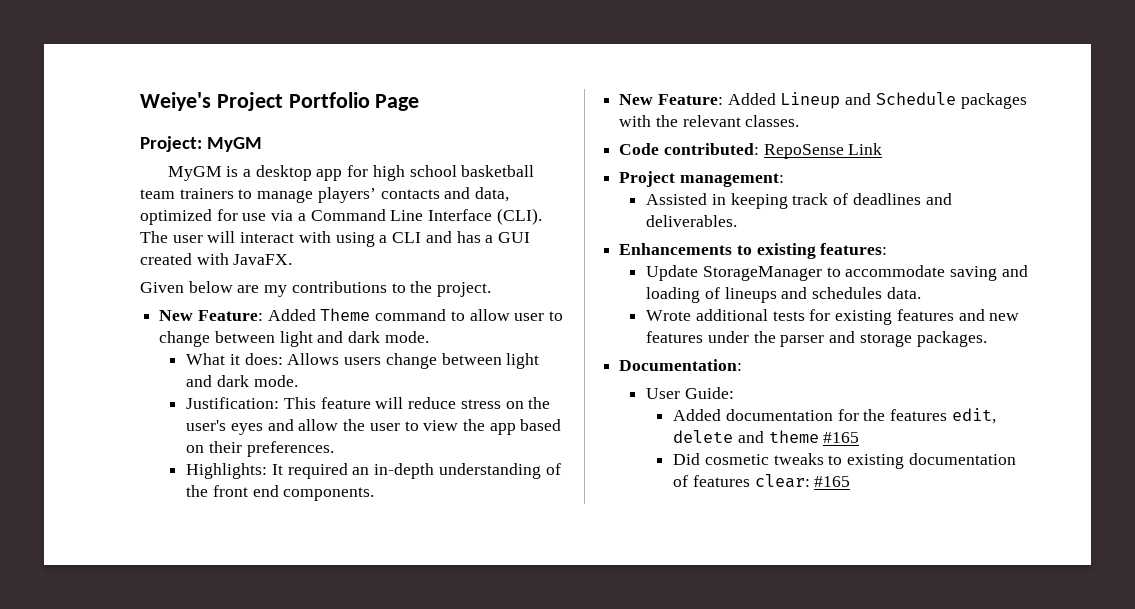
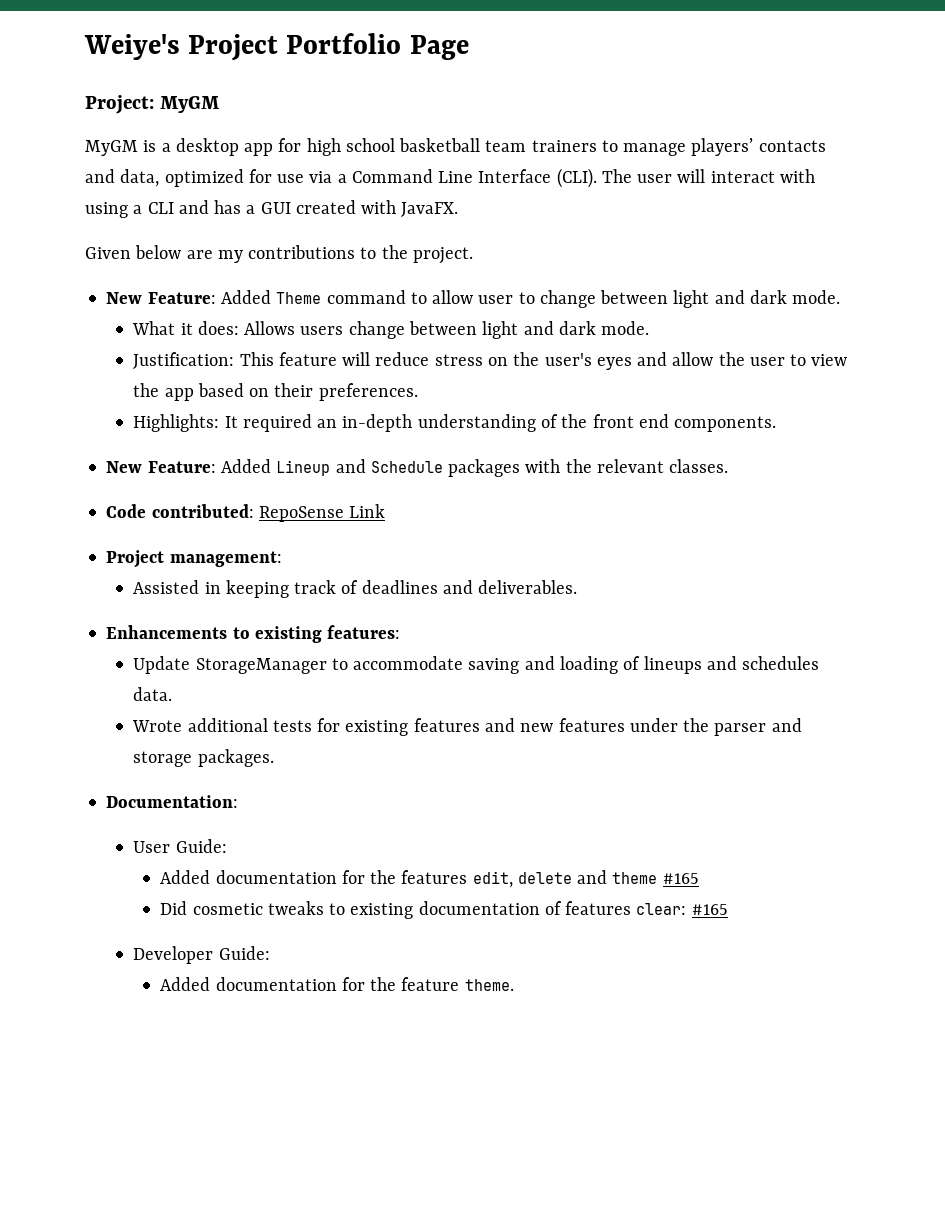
(851, 481) none -> [133,946,270,964] [160,977,514,991] // Developer Guide: // Added documentation for the feature theme.

